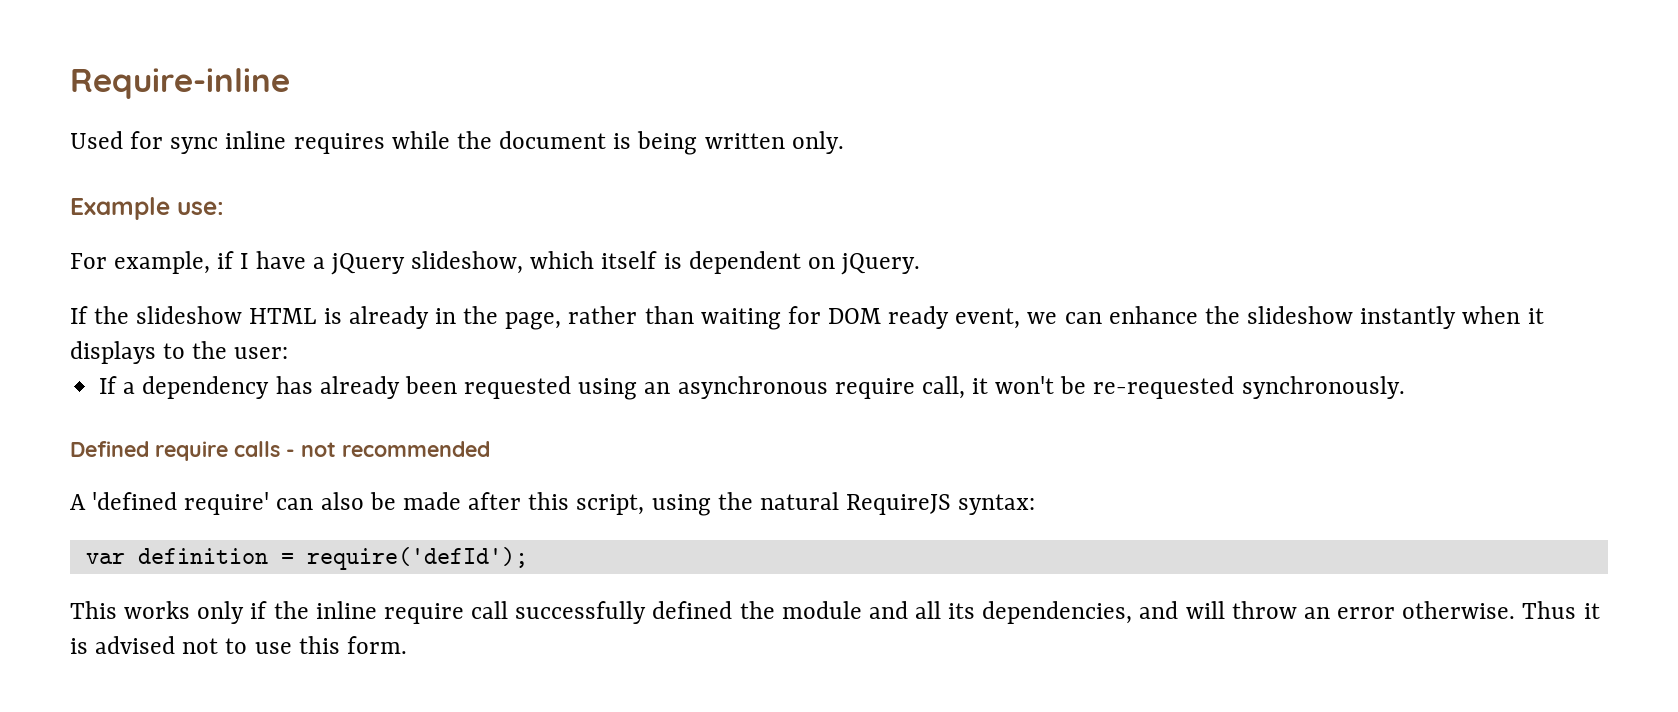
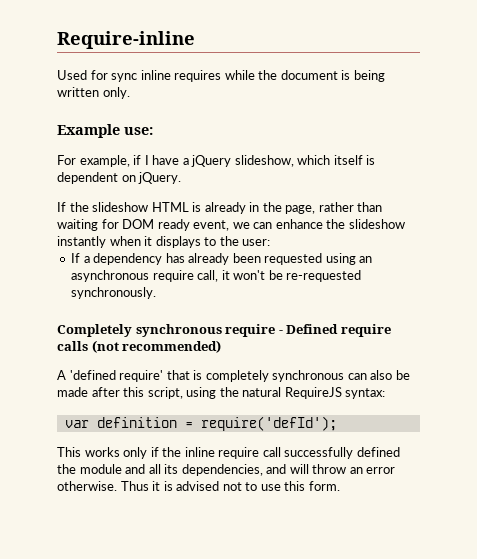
[70,441,490,461] Defined require calls - not recommended -> [57,324,391,337] [57,340,222,353] Completely synchronous require - Defined require calls (not recommended)
(270, 503) none -> [166,370,345,382] that is completely synchronous

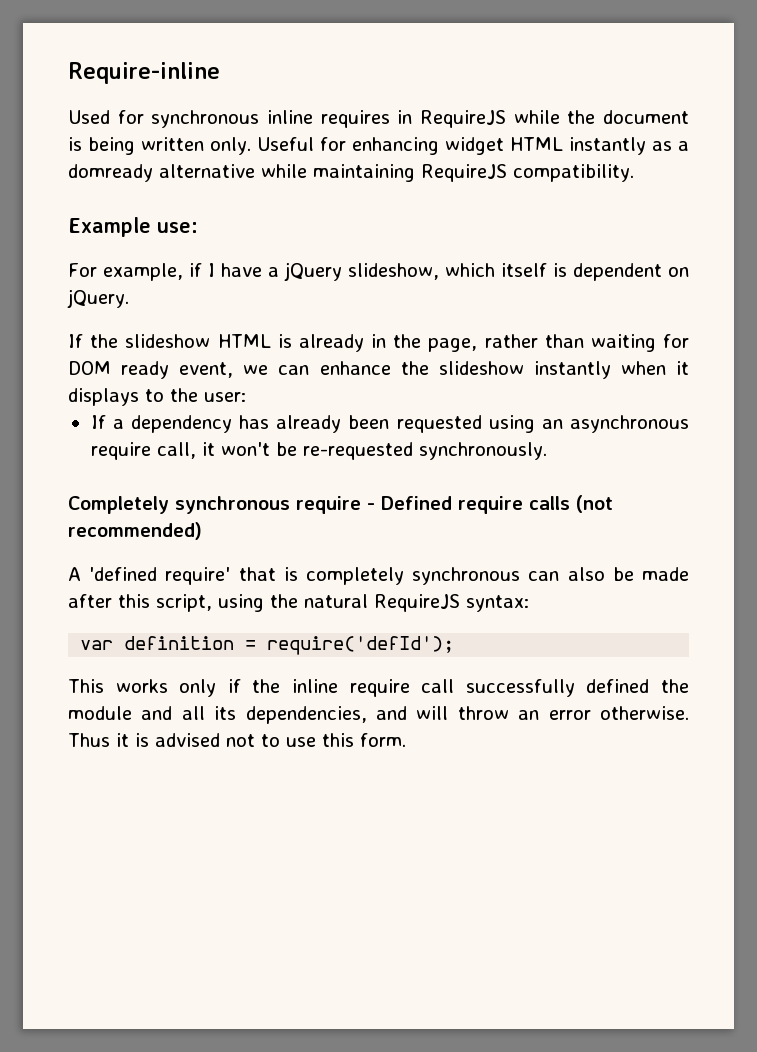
[111,73,138,82] sync -> [151,110,260,128] synchronous
(222, 76) none -> [397,110,506,128] in RequireJS
(130, 93) none -> [256,137,689,155] [68,164,634,182] Useful for enhancing widget HTML instantly as a domready alternative while maintaining RequireJS compatibility.

